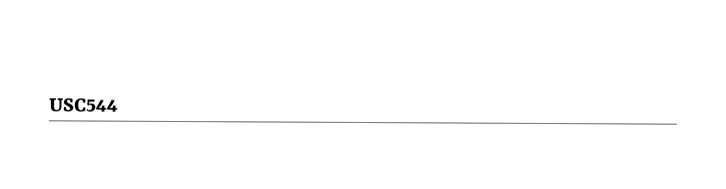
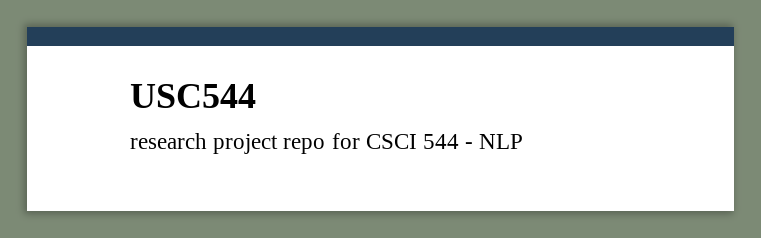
(118, 105) none -> [130,133,524,154] // research project repo for CSCI 544 - NLP

